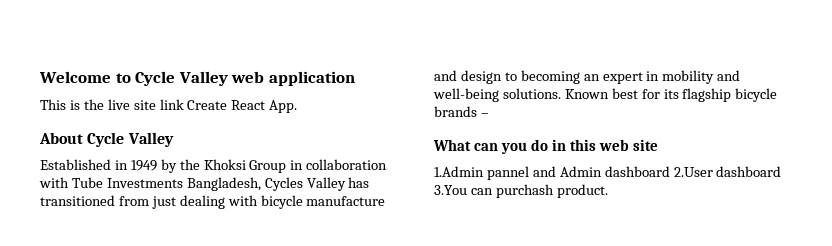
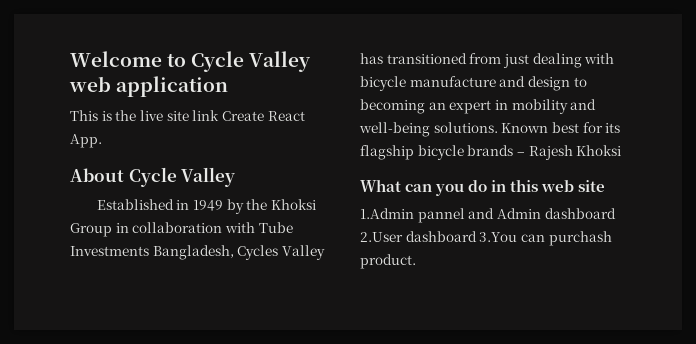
(489, 115) none -> [528,145,622,160] Rajesh Khoksi

